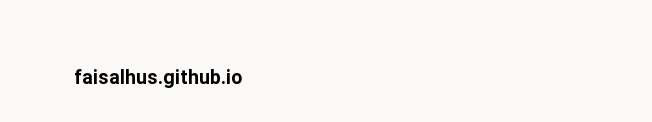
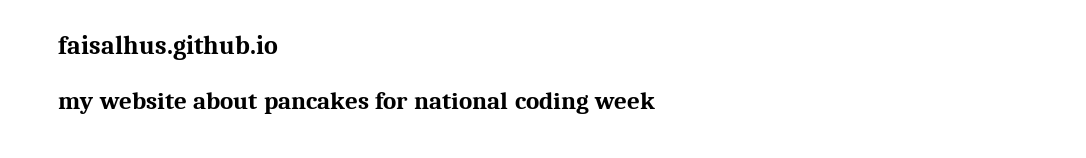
(242, 78) none -> [58,92,656,114] // my website about pancakes for national coding week

